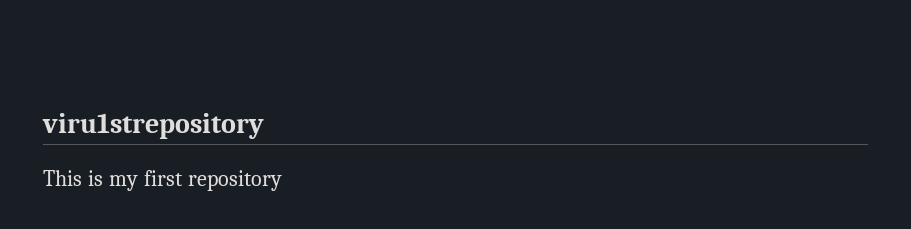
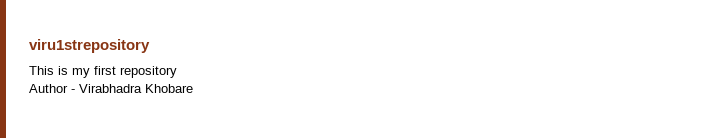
(282, 180) none -> [29,84,193,93] // Author - Virabhadra Khobare

